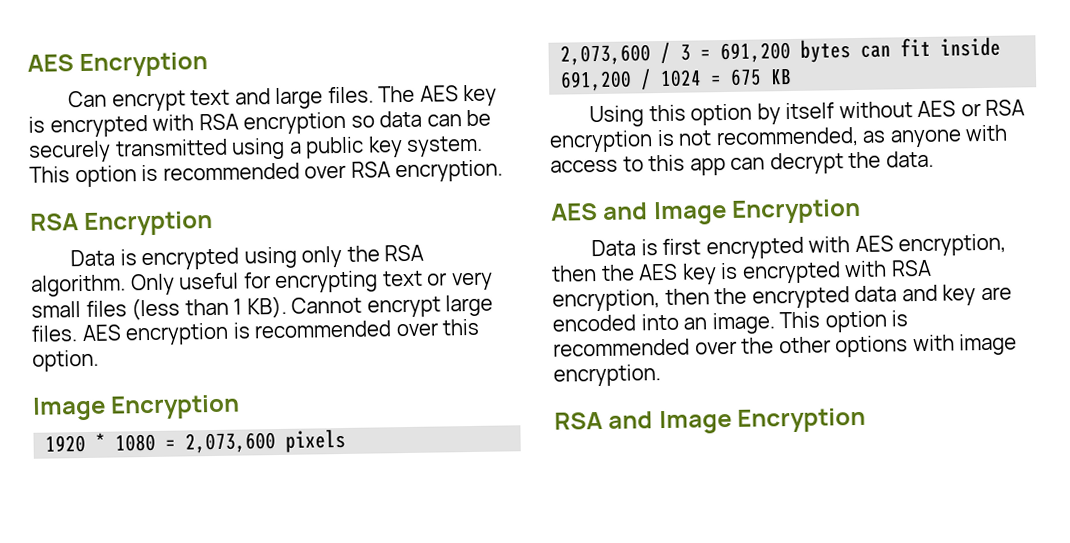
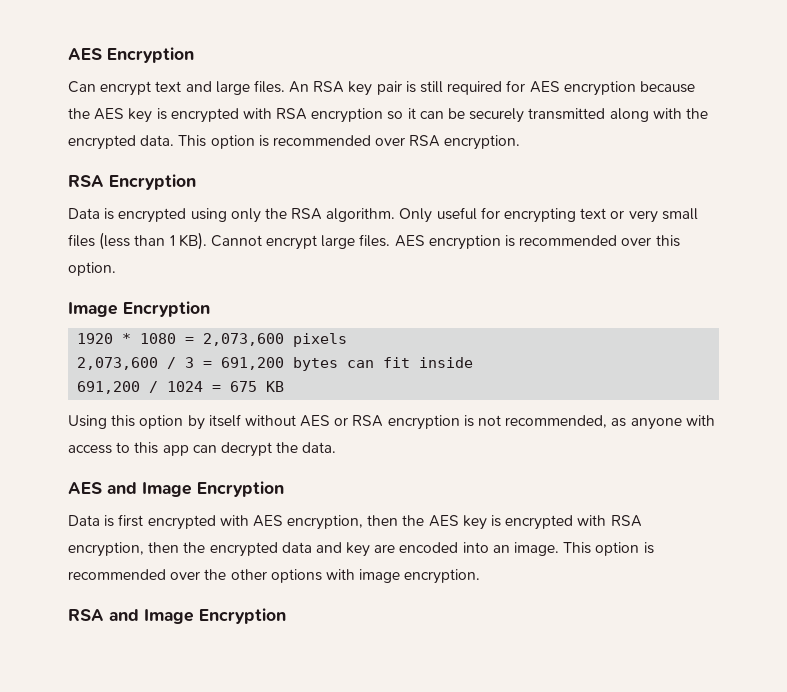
[378,85,416,103] The -> [289,80,695,96] [68,108,90,119] An RSA key pair is still required for AES encryption because the
[379,110,423,128] data -> [407,108,416,119] it
[231,135,484,160] using a public key system. -> [609,108,708,122] [68,135,175,150] along with the encrypted data.

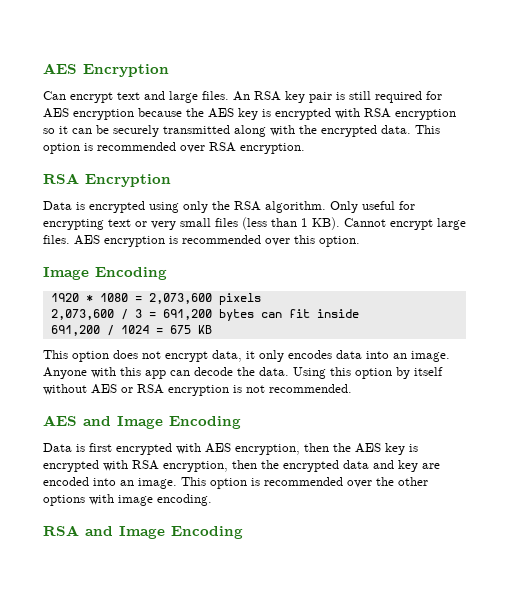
[123,301,210,317] Encryption -> [95,267,167,280] Encoding
(285, 386) none -> [43,350,450,362] [43,367,289,379] This option does not encrypt data, it only encodes data into an image. Anyone with this app can decode the data.
[505,415,715,430] [68,442,337,457] recommended, as anyone with access to this app can decrypt the data. -> [269,384,352,393] recommended.
[197,481,284,497] Encryption -> [169,416,241,429] Encoding
[404,569,481,584] encryption. -> [157,494,212,506] encoding.
[199,608,286,624] Encryption -> [171,526,243,539] Encoding

